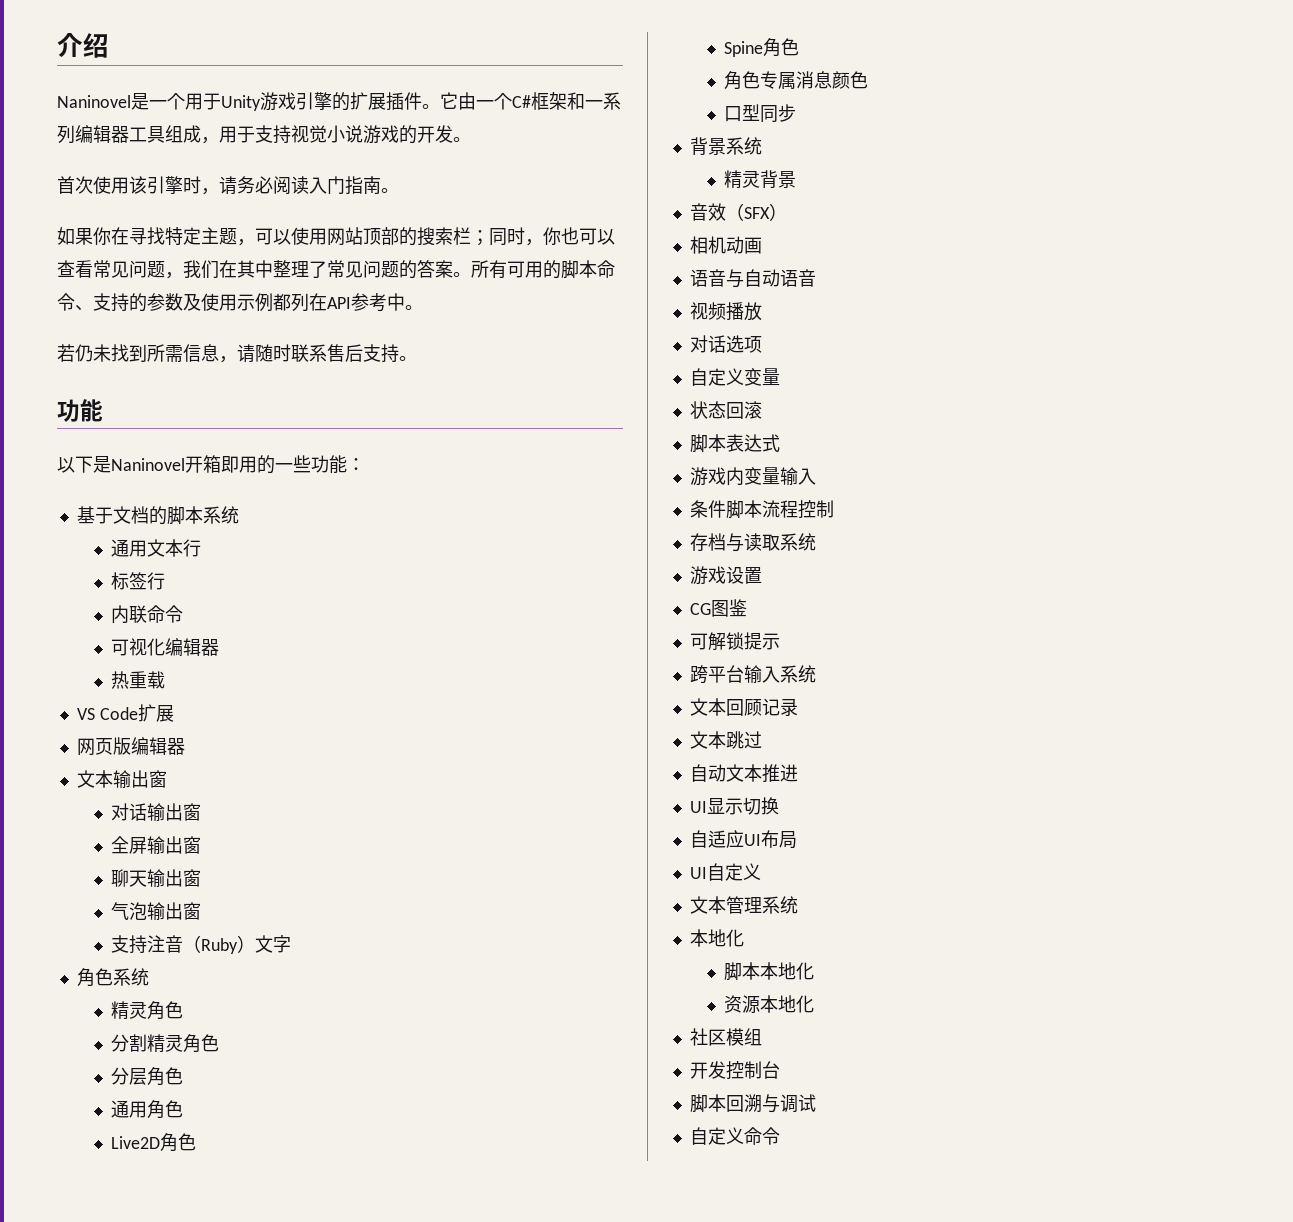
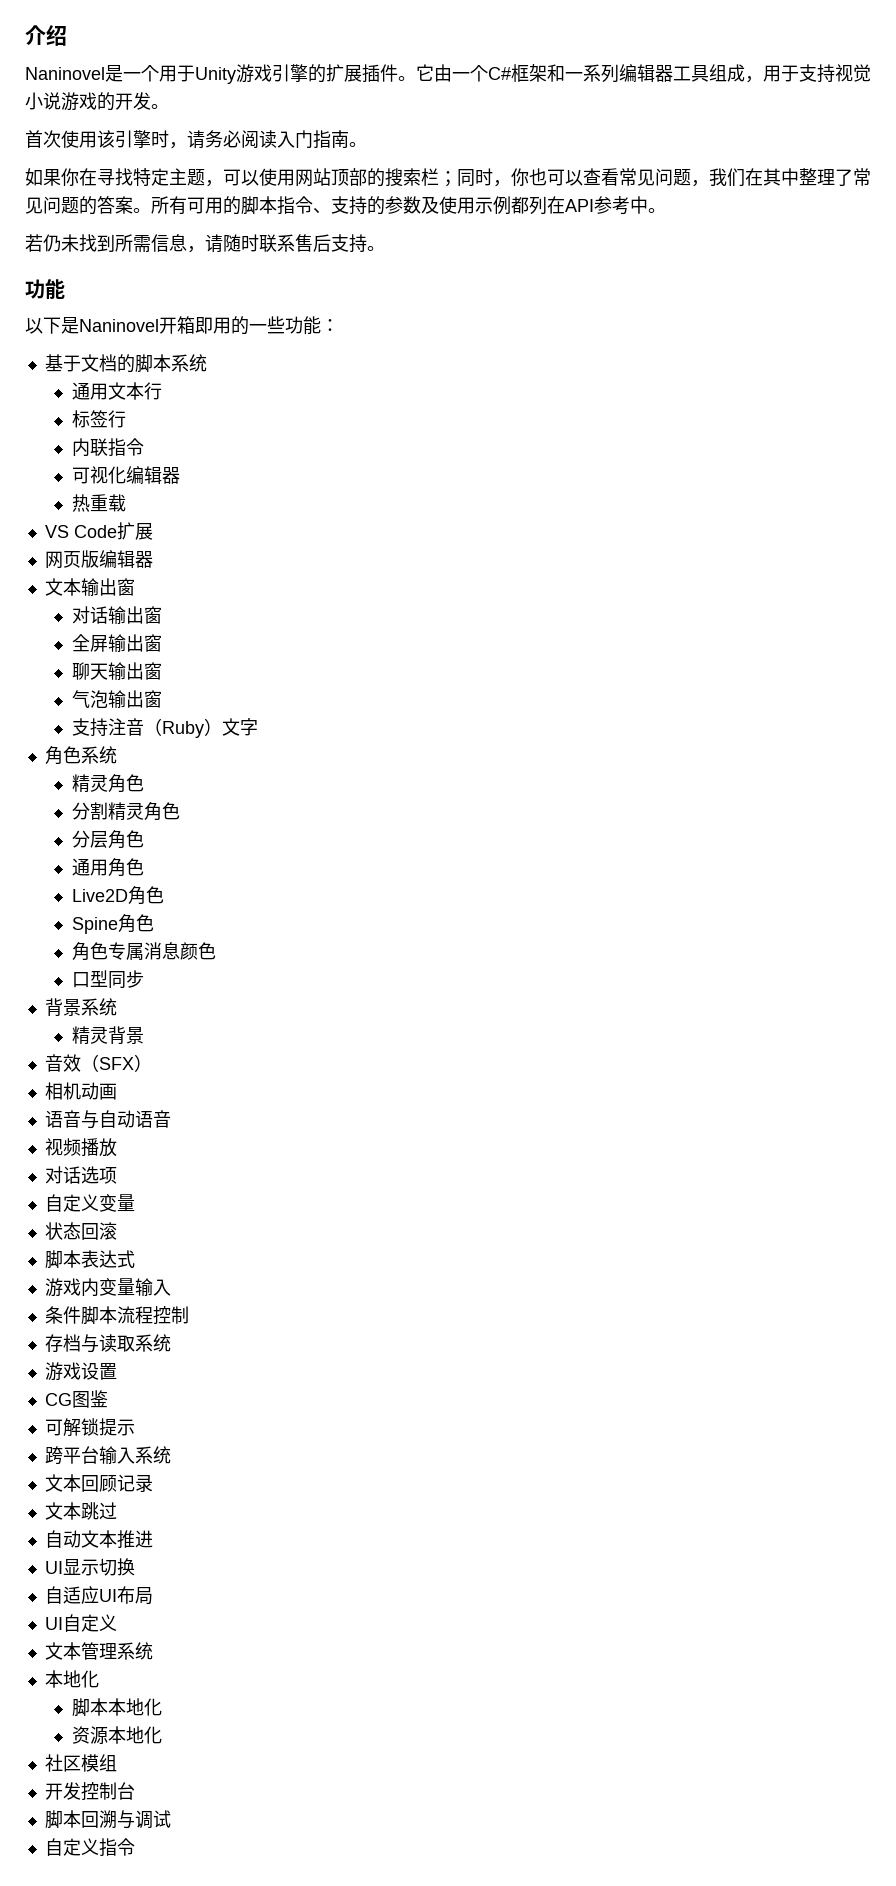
[597,260,615,278] 命 -> [277,196,295,215] 指
[147,605,166,623] 命 -> [107,438,126,457] 指
[743,1127,762,1145] 命 -> [98,1838,117,1857] 指

